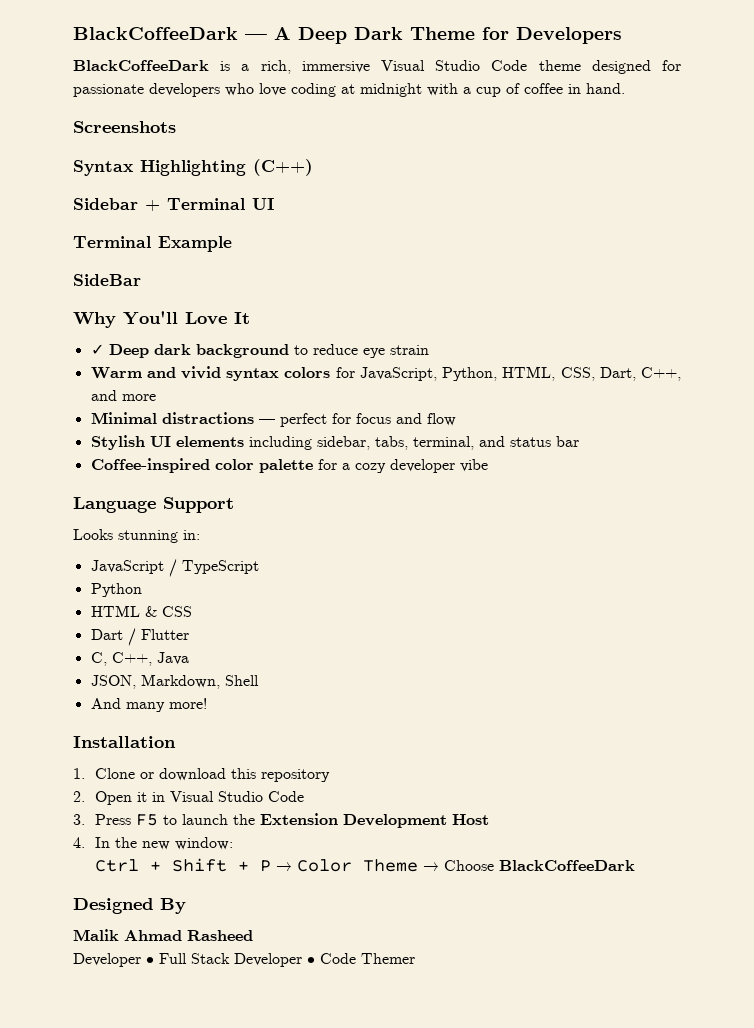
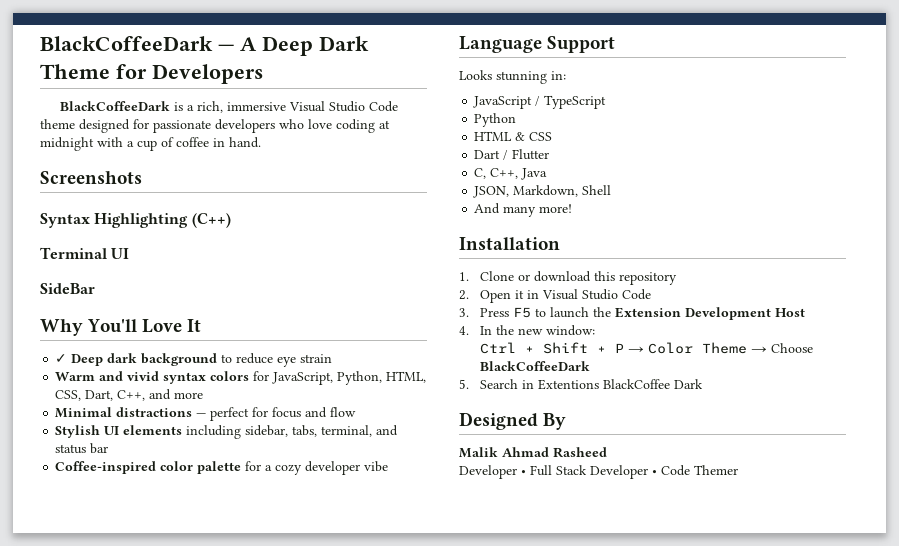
[73,198,160,211] Sidebar + -> (231, 220) none
[73,236,232,252] // Terminal Example -> (130, 253) none
(636, 865) none -> [459,379,703,390] // 5. Search in Extentions BlackCoffee Dark

